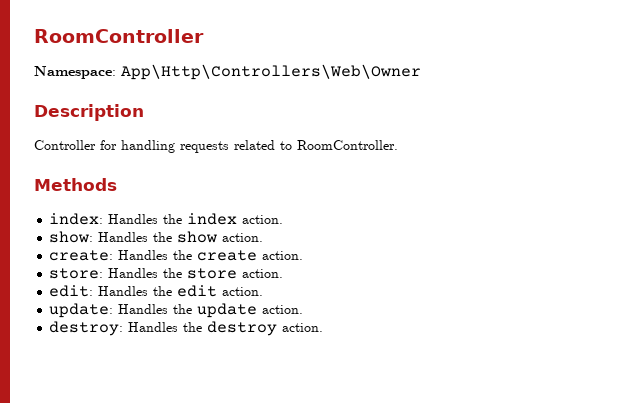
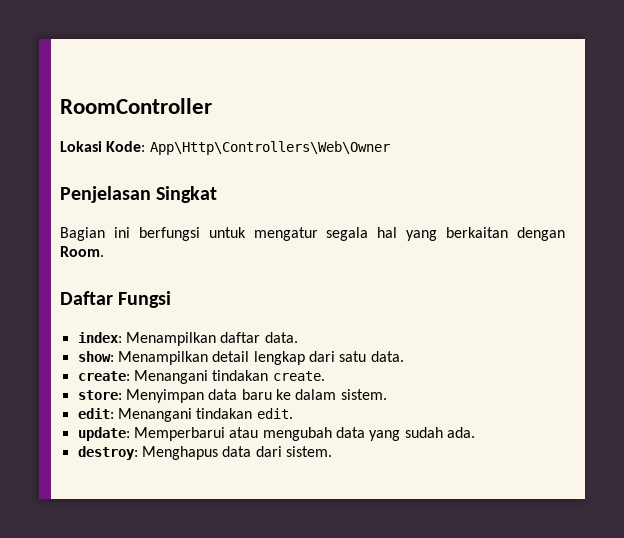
[34,66,116,79] Namespace: -> [60,141,146,152] Lokasi Kode:
[34,104,144,121] [34,140,398,153] [34,178,117,191] [49,213,284,225] [49,231,264,243] [49,250,304,261] [49,268,284,279] [49,285,264,297] [49,303,304,318] [49,321,324,336] Description // Controller for handling requests related to RoomController. // Methods // index: Handles the index action. // show: Handles the show action. // create: Handles the create action. // store: Handles the store action. // edit: Handles the edit action. // update: Handles the update action. // destroy: Handles the destroy action. -> [60,186,218,203] [60,227,566,241] [60,246,104,257] [60,291,172,308] [77,332,298,346] [77,351,404,365] [77,370,325,384] [77,389,387,403] [77,408,293,422] [77,427,475,441] [77,446,332,460] Penjelasan Singkat // Bagian ini berfungsi untuk mengatur segala hal yang berkaitan dengan Room. // Daftar Fungsi // index: Menampilkan daftar data. // show: Menampilkan detail lengkap dari satu data. // create: Menangani tindakan create. // store: Menyimpan data baru ke dalam sistem. // edit: Menangani tindakan edit. // update: Memperbarui atau mengubah data yang sudah ada. // destroy: Menghapus data dari sistem.

